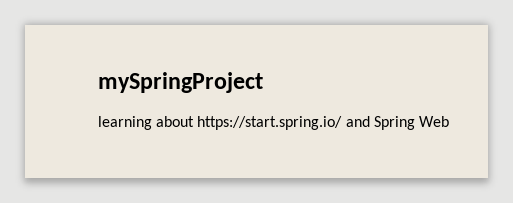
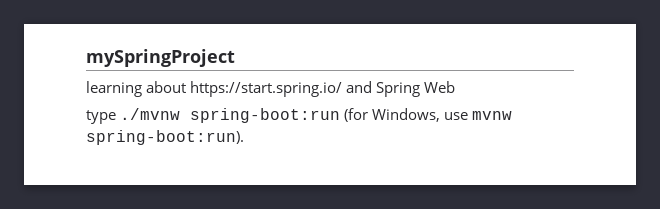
(449, 121) none -> [86,108,513,124] [86,130,244,145] // type ./mvnw spring-boot:run (for Windows, use mvnw spring-boot:run).

